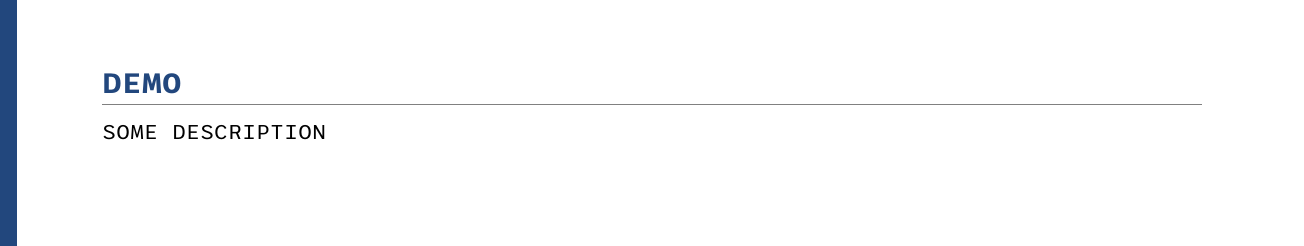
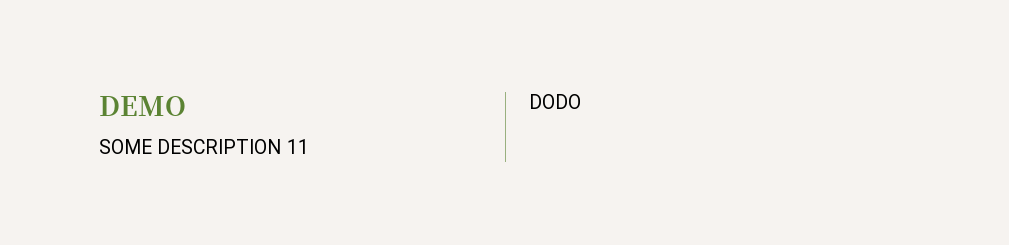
(326, 132) none -> [286,139,309,154] [529,94,581,109] 11 // DODO

